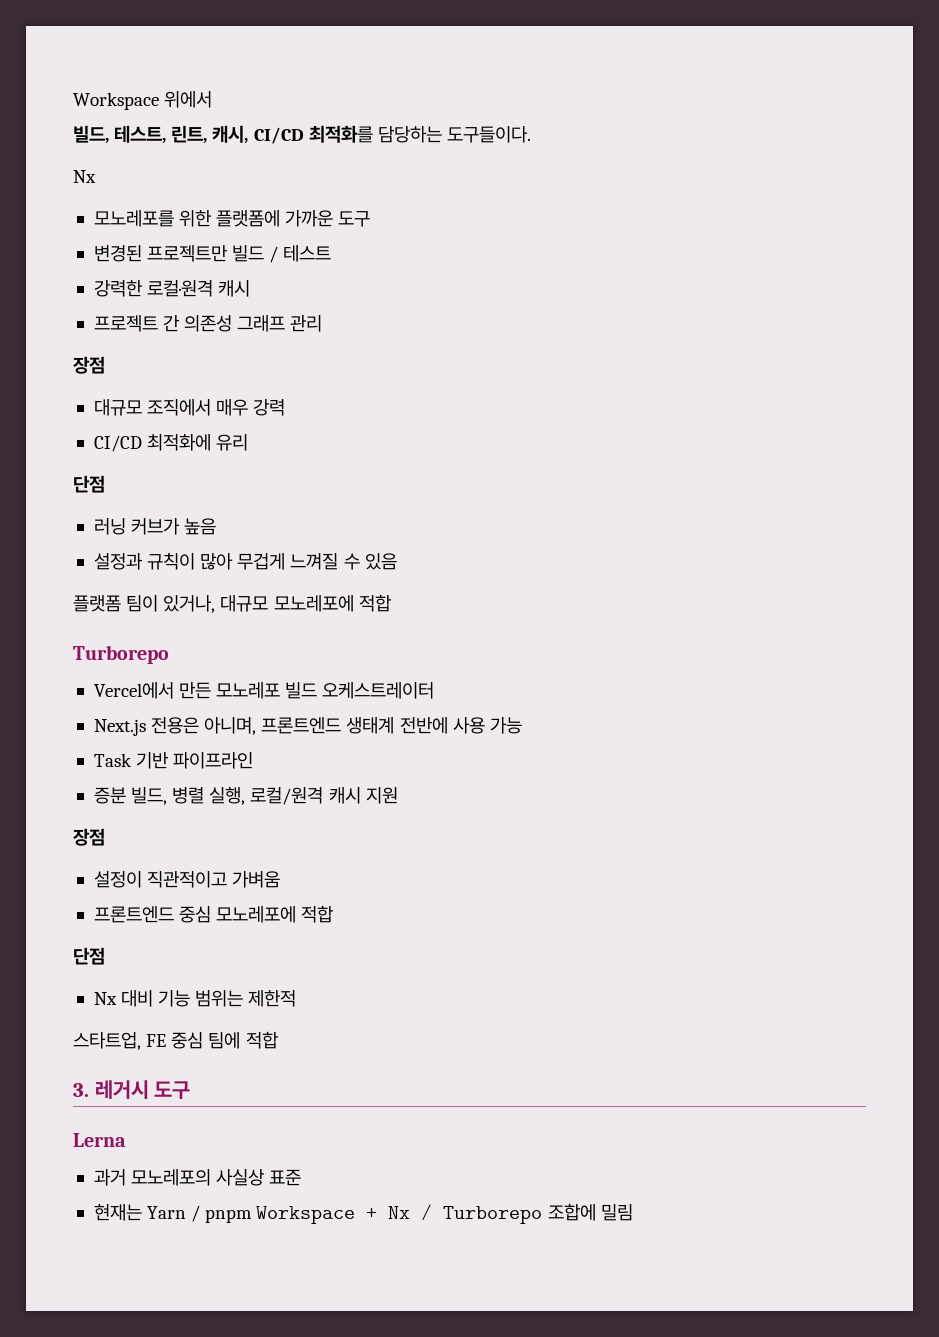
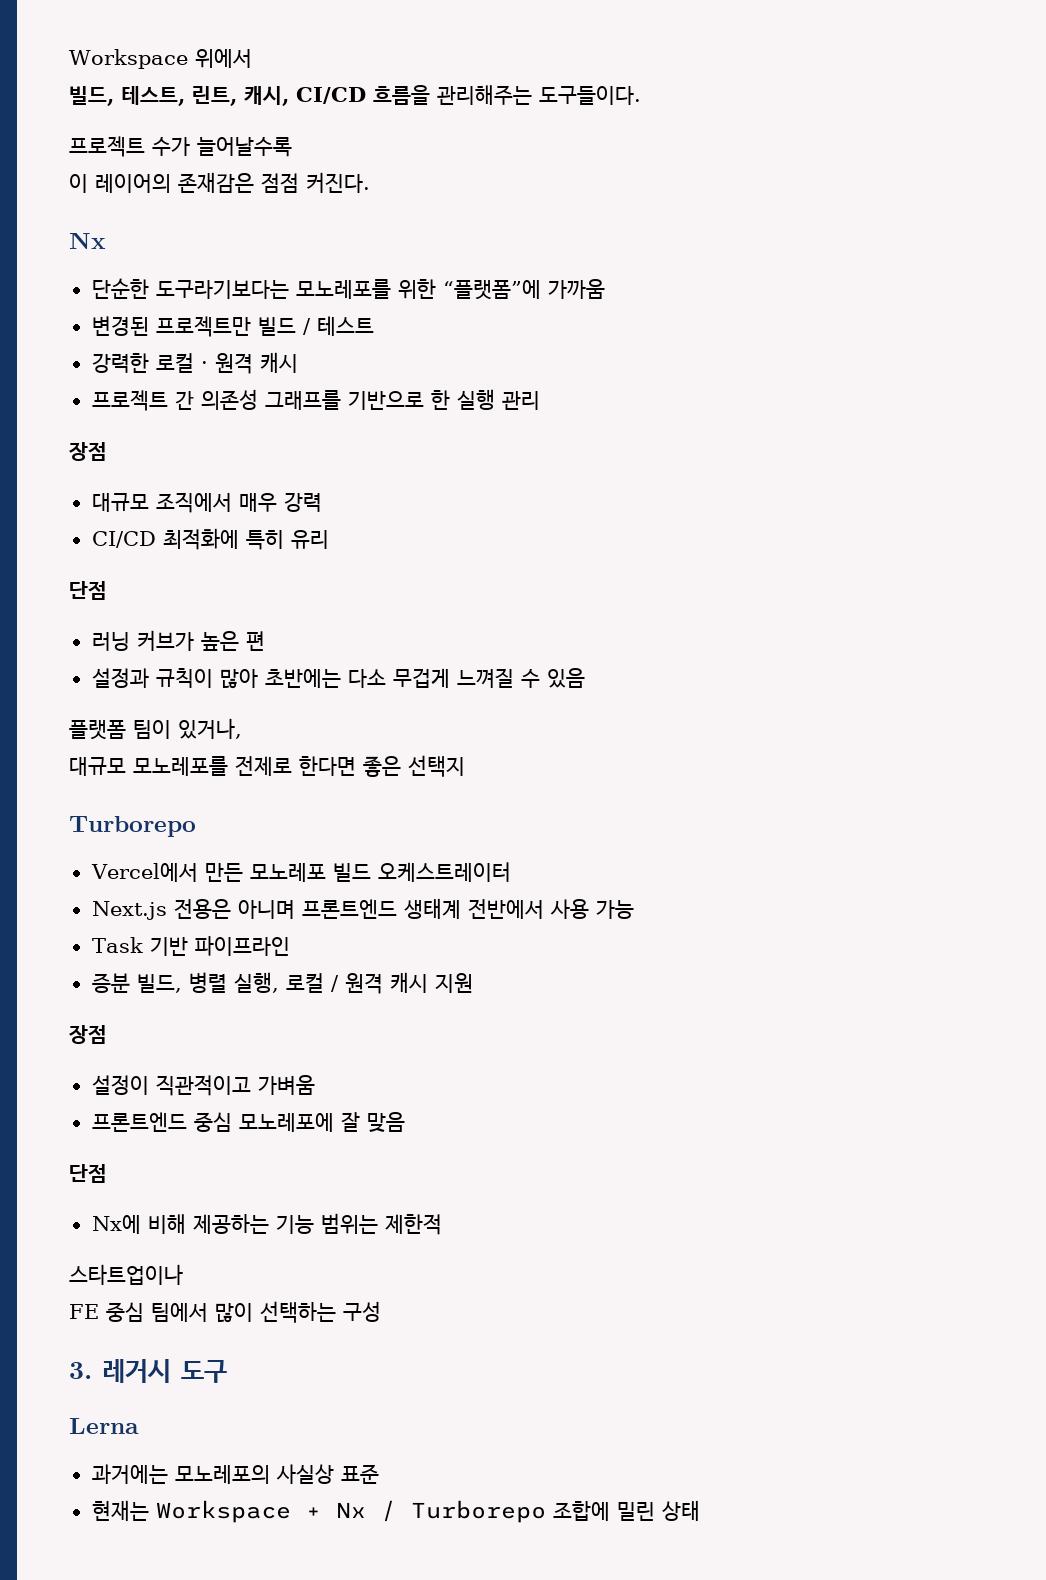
[308,125,442,143] 최적화를 담당하는 -> [373,85,532,105] 흐름을 관리해주는
[73,170,96,183] [93,210,371,227] Nx // 모노레포를 위한 플랫폼에 가까운 도구 -> [69,136,292,157] [69,172,370,193] [69,232,106,249] [91,278,605,300] 프로젝트 수가 늘어날수록 // 이 레이어의 존재감은 점점 커진다. // Nx // 단순한 도구라기보다는 모노레포를 위한 “플랫폼”에 가까움
[147,280,214,297] 로컬·원격 -> [155,353,253,374] 로컬 · 원격
[237,315,286,332] 그래프 -> [264,389,495,410] 그래프를 기반으로 한 실행
(212, 442) none -> [245,530,284,550] 특히
[184,518,217,535] 높음 -> [200,631,265,651] 높은 편
(234, 561) none -> [264,669,386,688] 초반에는 다소
[220,594,392,612] 대규모 모노레포에 적합 -> [69,755,465,777] // 대규모 모노레포를 전제로 한다면 좋은 선택지
[204,717,257,735] 아니며, -> [237,900,295,919] 아니며
[399,717,448,734] 전반에 -> [467,899,544,919] 전반에서
[250,787,324,805] 로컬/원격 -> [285,973,383,994] 로컬 / 원격
[301,905,335,923] [73,947,105,965] [93,990,154,1007] 적합 // 단점 // Nx 대비 -> [340,1112,405,1132] [69,1164,107,1183] [91,1214,269,1234] 잘 맞음 // 단점 // Nx에 비해 제공하는
[73,1032,141,1050] 스타트업, -> [69,1264,183,1285] 스타트업이나 //
[208,1031,279,1049] 팀에 적합 -> [151,1301,381,1323] 팀에서 많이 선택하는 구성
[93,1169,126,1186] 과거 -> [91,1464,168,1484] 과거에는
[147,1205,253,1223] Yarn / pnpm -> (149, 1510) none
[600,1204,633,1221] 밀림 -> [616,1500,700,1521] 밀린 상태

